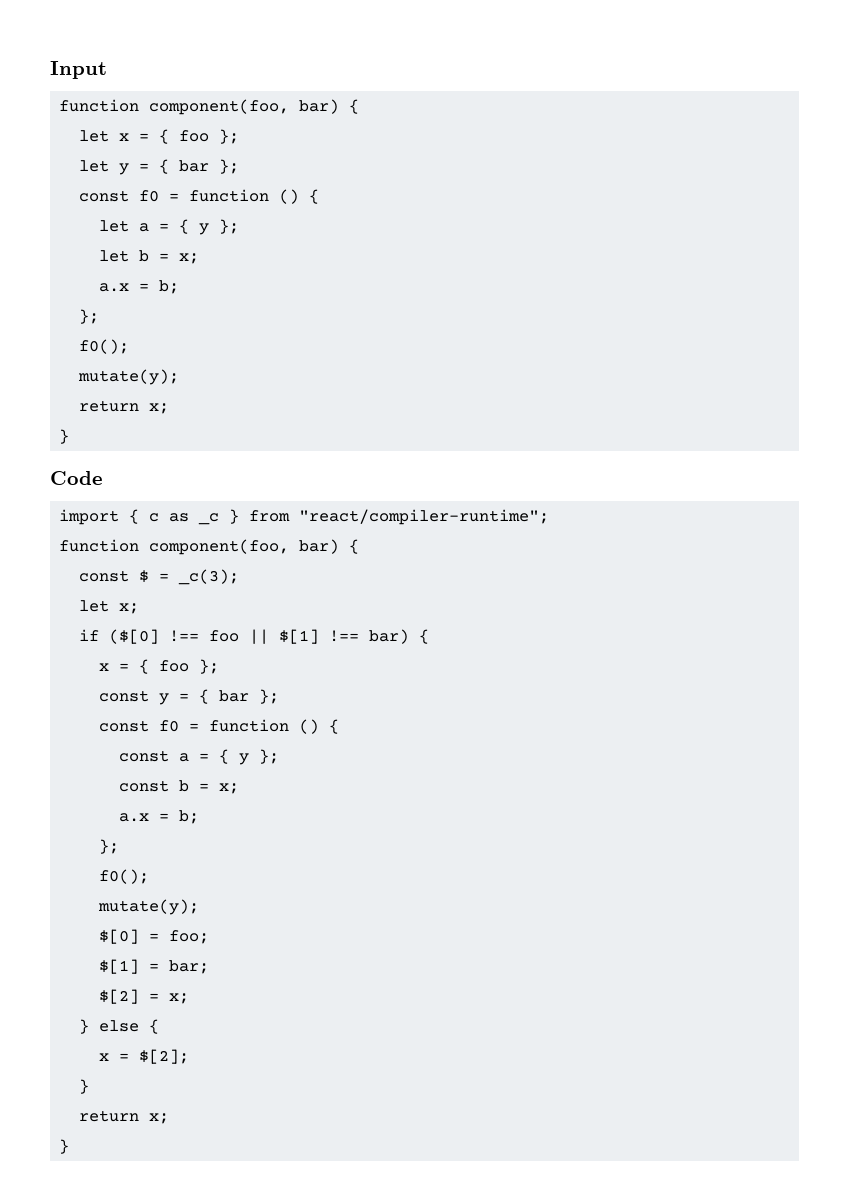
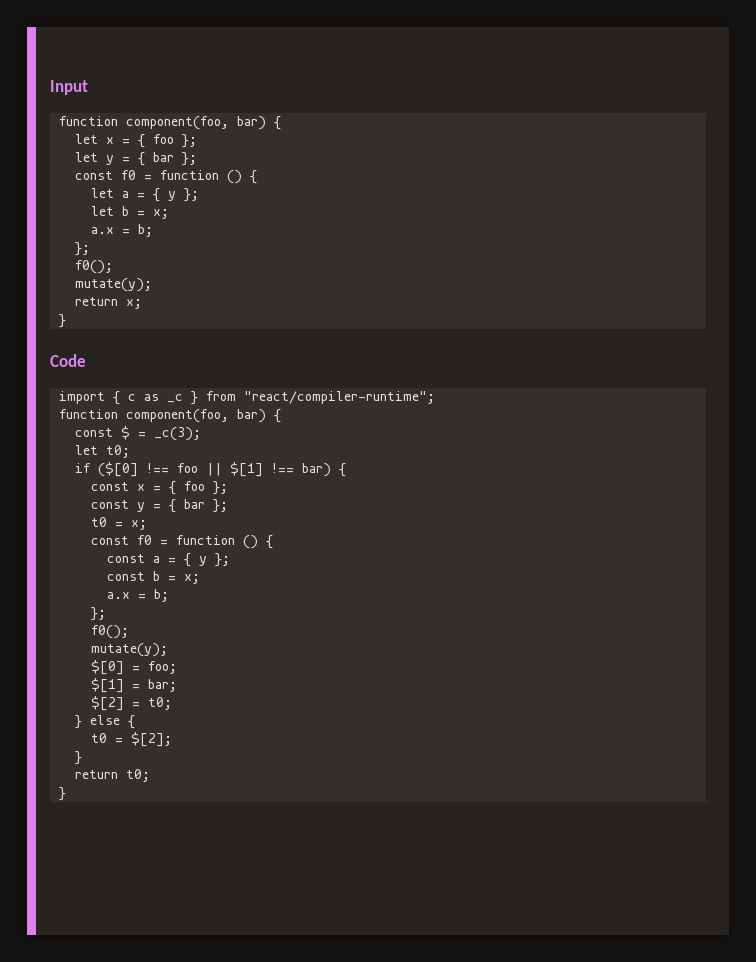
[118,603,139,614] x; -> [106,445,131,458] t0;
(429, 636) none -> [91,482,130,491] const
(279, 696) none -> [91,517,148,530] // t0 = x;
[168,993,189,1004] x; -> [148,697,173,710] t0;
[98,1053,109,1061] x -> [91,733,108,743] t0
[148,1113,169,1124] x; -> [126,769,151,782] t0;

